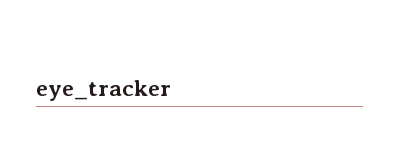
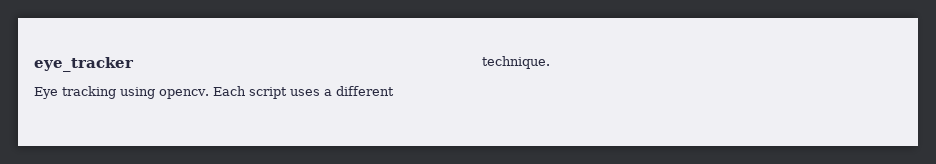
(171, 90) none -> [34,86,394,99] [482,56,550,69] // Eye tracking using opencv. Each script uses a different technique.

